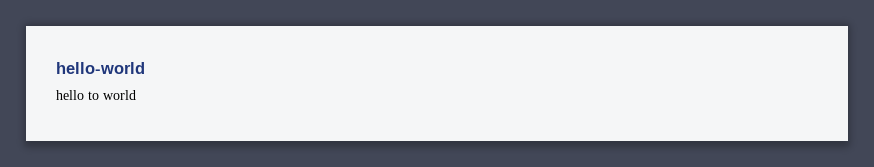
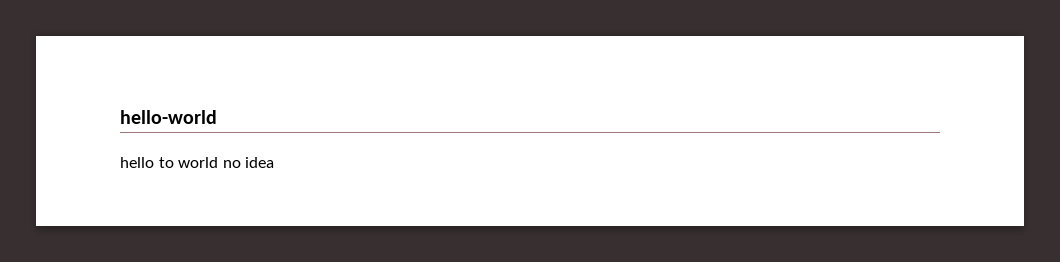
(136, 95) none -> [222,157,275,168] no idea

